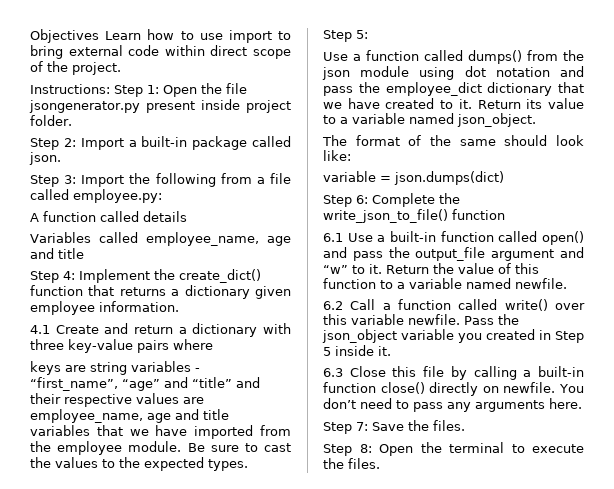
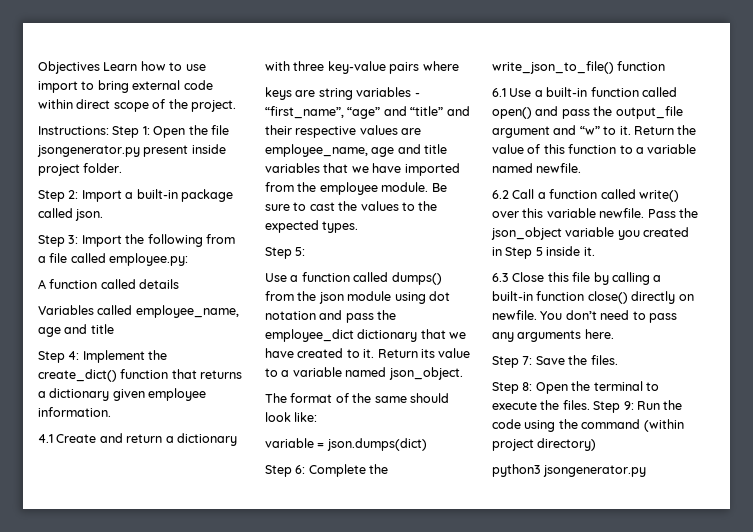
(380, 463) none -> [593,400,683,413] [492,419,684,432] [492,438,597,451] [492,464,647,477] Step 9: Run the code using the command (within project directory) // python3 jsongenerator.py

